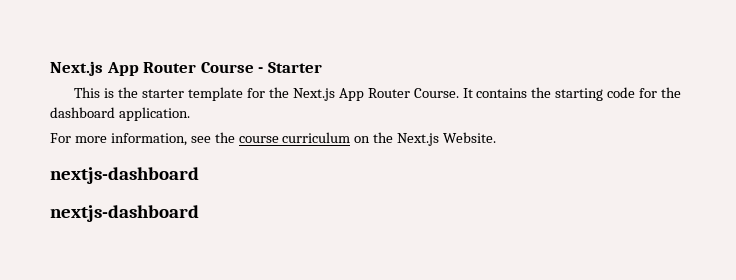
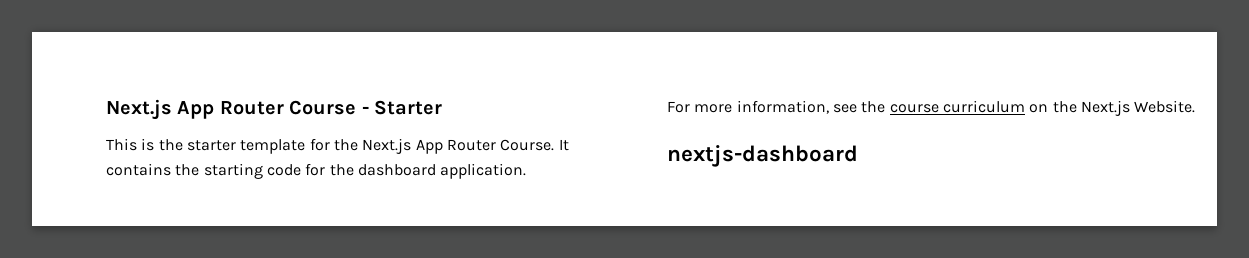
[50,205,199,222] // nextjs-dashboard -> (858, 156) none

